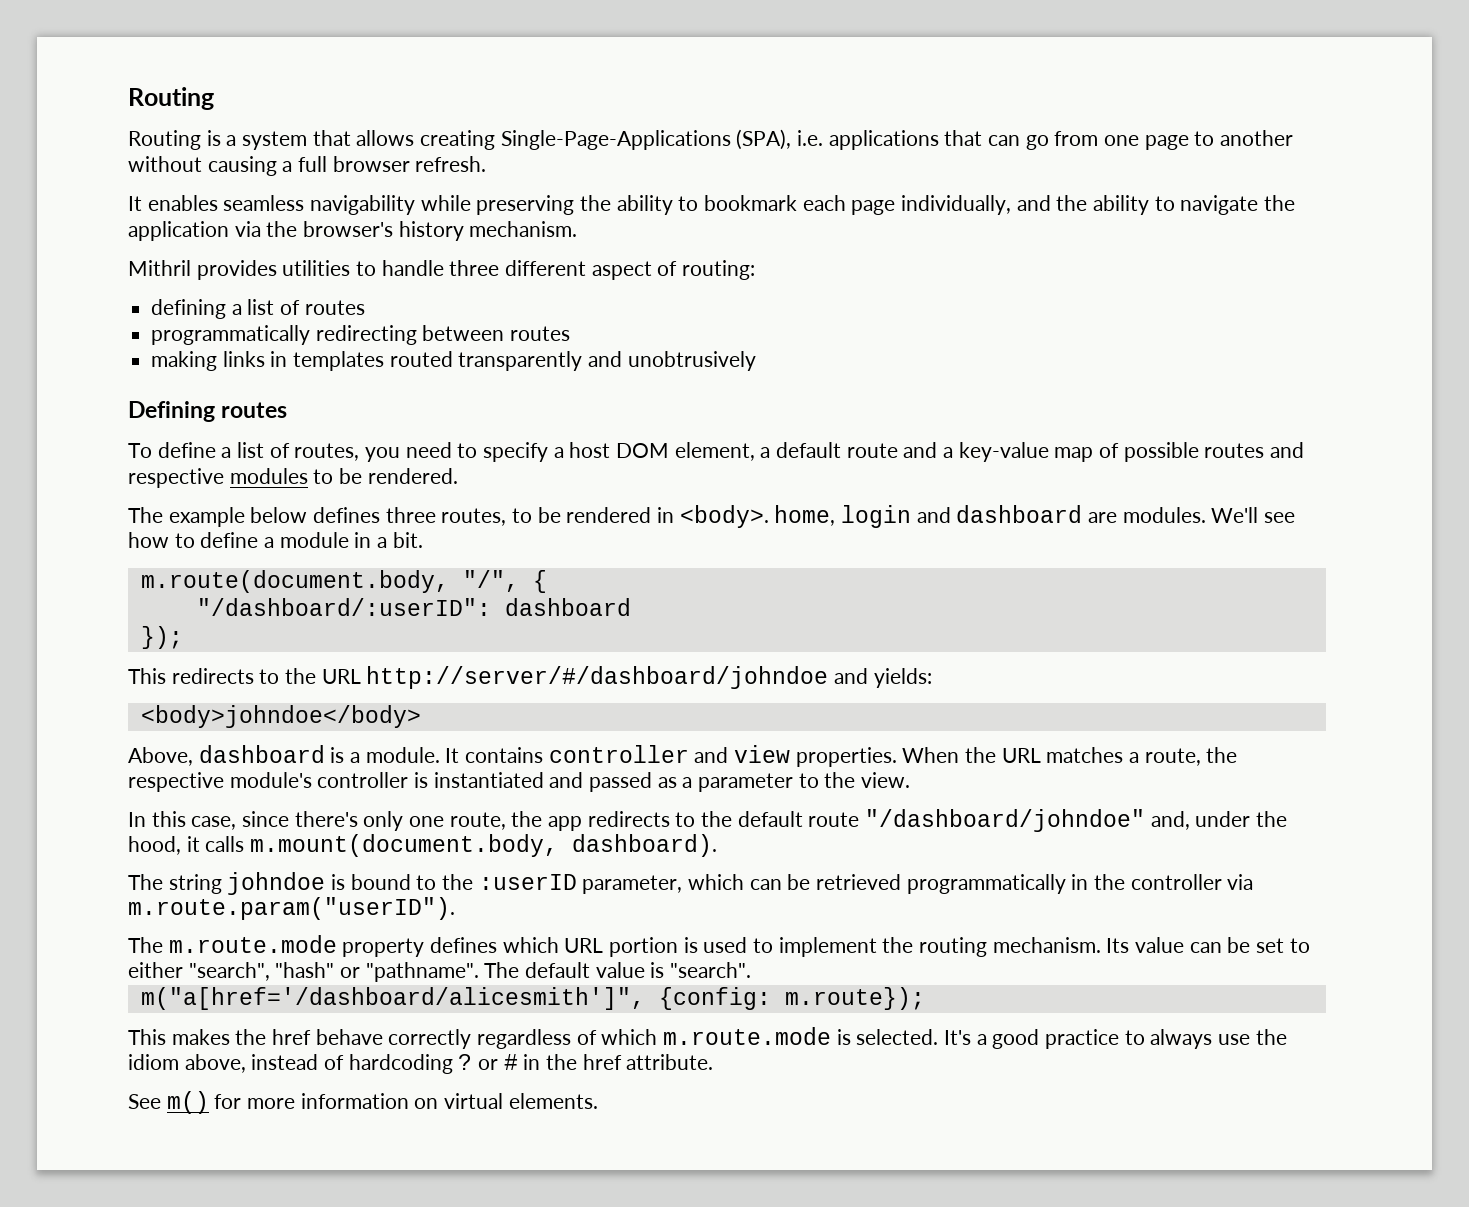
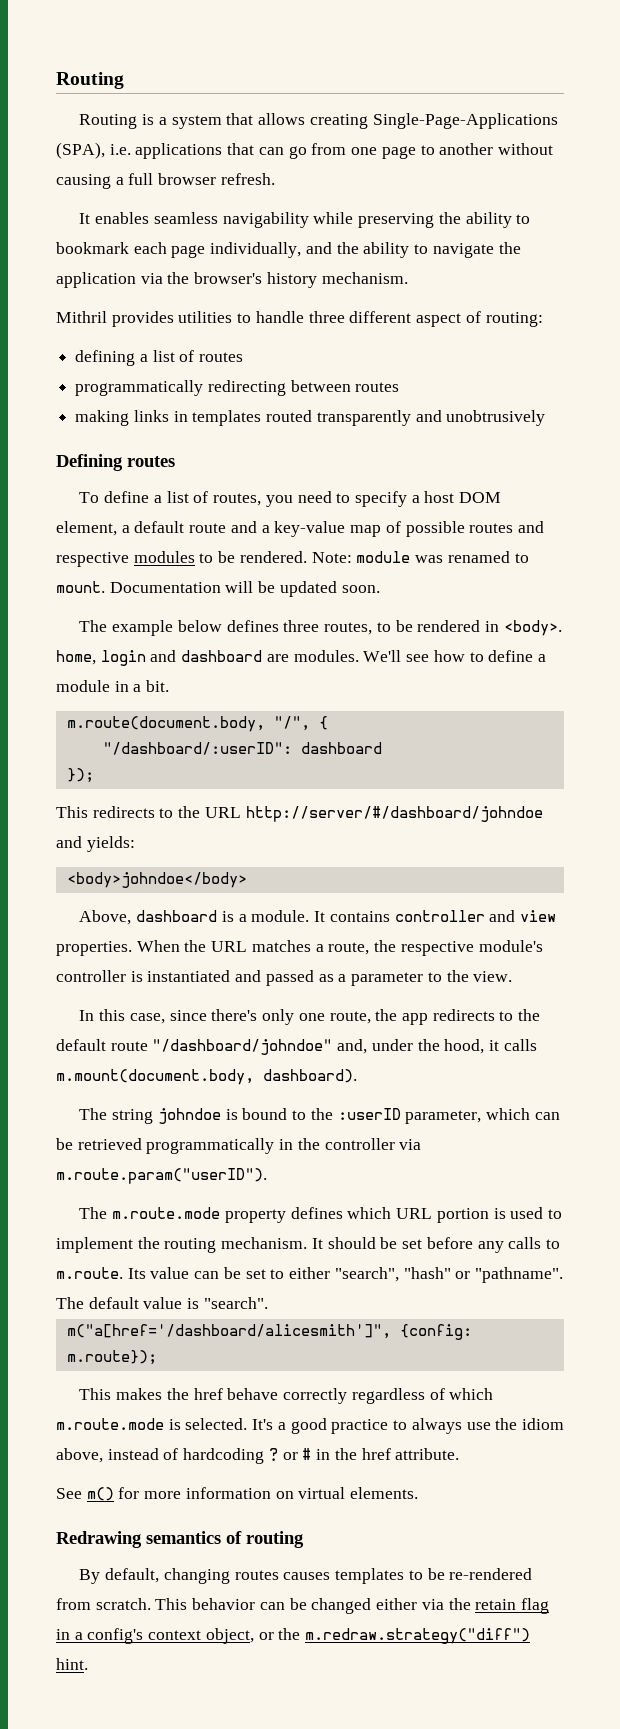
(458, 476) none -> [311,551,529,563] [56,581,380,597] Note: module was renamed to mount. Documentation will be updated soon.
(1101, 945) none -> [311,1237,560,1253] [56,1267,123,1279] It should be set before any calls to m.route.
(598, 1101) none -> [56,1531,304,1548] [79,1568,533,1584] [56,1598,549,1614] [56,1628,531,1644] [56,1658,88,1670] // Redrawing semantics of routing // By default, changing routes causes templates to be re-rendered from scratch. This behavior can be changed either via the retain flag in a config's context object, or the m.redraw.strategy("diff") hint.

